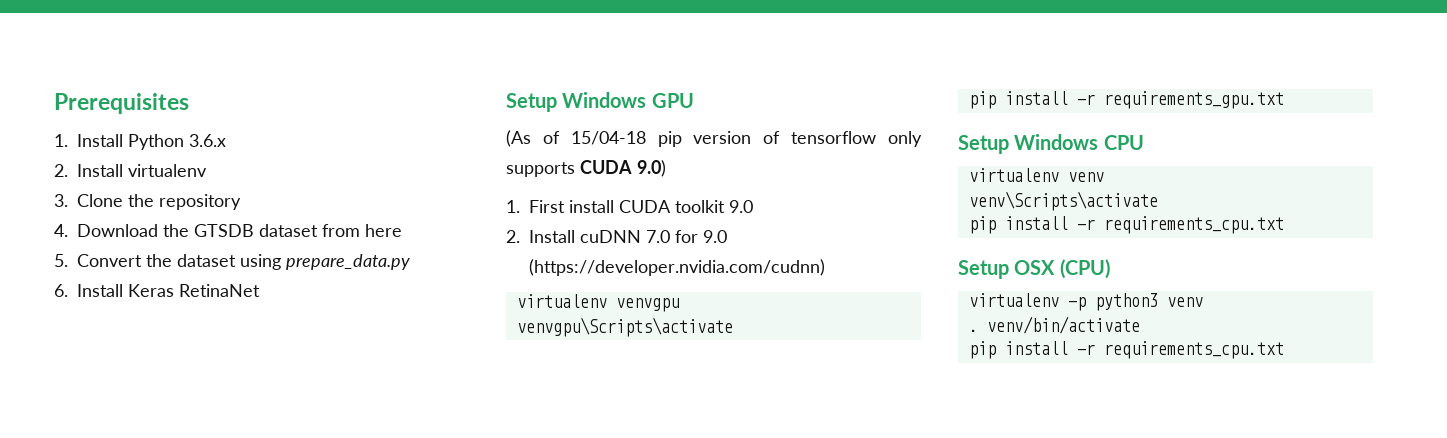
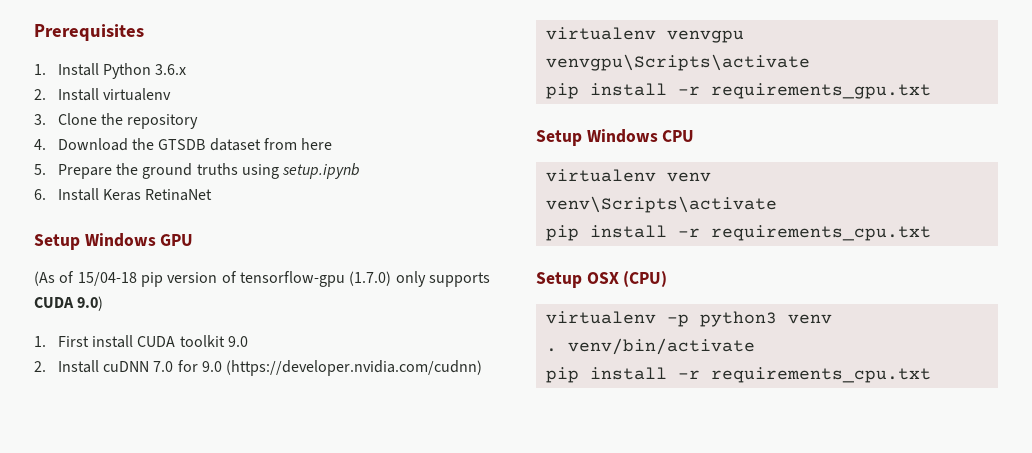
[77,254,410,270] Convert the dataset using prepare_data.py -> [57,163,361,179] Prepare the ground truths using setup.ipynb
[791,131,877,144] tensorflow -> [239,271,392,287] tensorflow-gpu (1.7.0)

